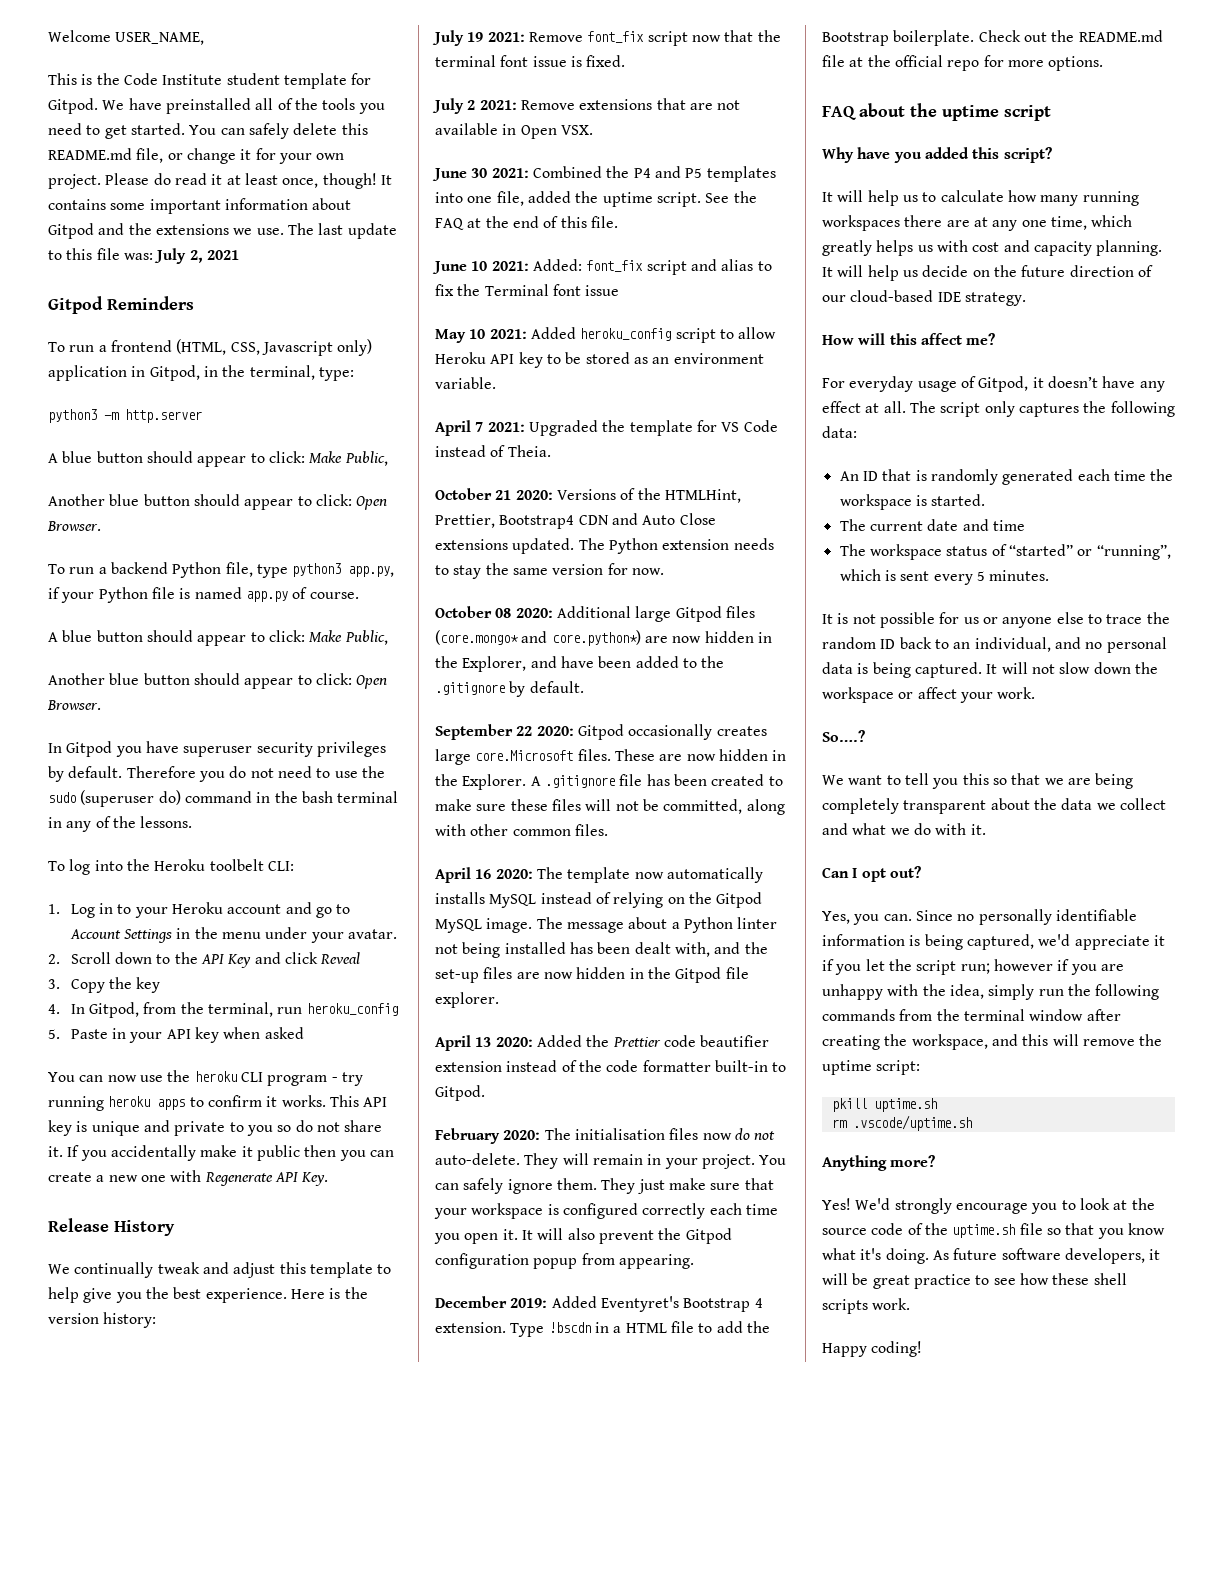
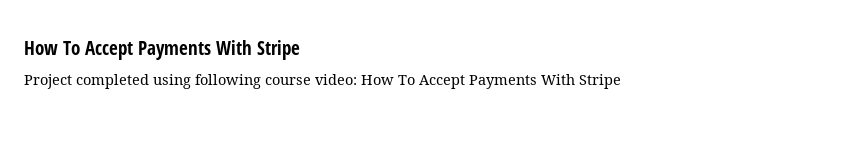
[48,30,205,45] [48,73,372,89] [48,98,385,114] [48,123,368,139] [48,148,345,164] [48,173,392,189] [48,198,352,214] [48,223,397,239] [48,248,239,264] [48,296,194,314] [48,339,373,356] [48,365,354,381] [48,409,202,423] [48,451,388,467] [48,494,388,510] [47,521,101,531] [48,562,395,578] [48,587,359,603] [48,630,388,646] [48,673,388,689] [47,700,101,710] [48,741,386,757] [48,766,385,782] [48,790,399,807] [48,816,193,832] [48,859,294,875] [48,902,351,918] [69,927,397,943] [48,952,361,968] [48,977,161,993] [48,1002,398,1018] [48,1027,304,1043] [48,1070,363,1086] [48,1095,388,1111] [48,1120,383,1136] [48,1145,394,1161] [48,1170,329,1186] [48,1218,175,1236] [48,1262,392,1278] [48,1287,368,1303] [48,1312,157,1328] [432,30,781,46] [435,55,626,67] [432,98,741,114] [435,123,593,139] [432,166,776,182] [435,191,757,207] [435,216,618,230] [432,259,772,275] [435,284,620,296] [435,327,777,343] [435,352,764,368] [435,377,496,389] [435,420,778,436] [435,445,551,457] [435,488,741,503] [435,513,716,529] [435,538,774,554] [435,563,664,579] [435,606,755,622] [435,630,772,646] [435,656,725,672] [435,681,584,697] [435,724,767,740] [435,749,787,765] [435,774,783,790] [435,799,785,815] [435,824,608,836] [435,867,763,883] [435,892,763,908] [435,917,778,933] [435,942,768,958] [435,967,749,983] [435,992,499,1008] [435,1035,770,1051] [435,1060,787,1072] [435,1085,485,1101] [435,1128,776,1144] [435,1153,787,1169] [435,1178,774,1194] [434,1203,778,1219] [434,1228,732,1244] [435,1253,694,1269] [435,1296,763,1312] [435,1321,770,1337] [822,30,1163,46] [822,55,1104,71] [822,103,1051,121] [822,147,1052,163] [822,190,1139,206] [822,215,1133,231] [822,240,1163,256] [822,265,1153,281] [822,290,1026,306] [822,333,996,345] [822,376,1165,392] [822,401,1175,417] [822,426,857,438] [839,469,1174,485] [839,494,986,510] [839,519,1025,531] [839,544,1171,560] [839,569,1050,585] [822,612,1170,628] [822,637,1167,653] [822,662,1158,678] [822,687,1036,703] [822,730,865,742] [822,773,1134,789] [822,798,1166,814] [822,823,986,835] [822,866,921,882] [822,909,1137,925] [822,934,1165,950] [822,959,1124,975] [822,984,1160,1000] [822,1009,1121,1021] [822,1034,1163,1050] [822,1060,921,1075] [831,1098,937,1112] [831,1115,972,1131] [822,1155,936,1171] [822,1198,1155,1214] [822,1223,1165,1239] [822,1248,1161,1264] [822,1273,1127,1289] [822,1298,911,1314] [822,1341,923,1357] Welcome USER_NAME, // This is the Code Institute student template for Gitpod. We have preinstalled all of the tools you need to get started. You can safely delete this README.md file, or change it for your own project. Please do read it at least once, though! It contains some important information about Gitpod and the extensions we use. The last update to this file was: July 2, 2021 // Gitpod Reminders // To run a frontend (HTML, CSS, Javascript only) application in Gitpod, in the terminal, type: // python3 -m http.server // A blue button should appear to click: Make Public, // Another blue button should appear to click: Open Browser. // To run a backend Python file, type python3 app.py, if your Python file is named app.py of course. // A blue button should appear to click: Make Public, // Another blue button should appear to click: Open Browser. // In Gitpod you have superuser security privileges by default. Therefore you do not need to use the sudo (superuser do) command in the bash terminal in any of the lessons. // To log into the Heroku toolbelt CLI: // 1. Log in to your Heroku account and go to Account Settings in the menu under your avatar. // 2. Scroll down to the API Key and click Reveal // 3. Copy the key // 4. In Gitpod, from the terminal, run heroku_config // 5. Paste in your API key when asked // You can now use the heroku CLI program - try running heroku apps to confirm it works. This API key is unique and private to you so do not share it. If you accidentally make it public then you can create a new one with Regenerate API Key. // Release History // We continually tweak and adjust this template to help give you the best experience. Here is the version history: // July 19 2021: Remove font_fix script now that the terminal font issue is fixed. // July 2 2021: Remove extensions that are not available in Open VSX. // June 30 2021: Combined the P4 and P5 templates into one file, added the uptime script. See the FAQ at the end of this file. // June 10 2021: Added: font_fix script and alias to fix the Terminal font issue // May 10 2021: Added heroku_config script to allow Heroku API key to be stored as an environment variable. // April 7 2021: Upgraded the template for VS Code instead of Theia. // October 21 2020: Versions of the HTMLHint, Prettier, Bootstrap4 CDN and Auto Close extensions updated. The Python extension needs to stay the same version for now. // October 08 2020: Additional large Gitpod files (core.mongo* and core.python*) are now hidden in the Explorer, and have been added to the .gitignore by default. // September 22 2020: Gitpod occasionally creates large core.Microsoft files. These are now hidden in the Explorer. A .gitignore file has been created to make sure these files will not be committed, along with other common files. // April 16 2020: The template now automatically installs MySQL instead of relying on the Gitpod MySQL image. The message about a Python linter not being installed has been dealt with, and the set-up files are now hidden in the Gitpod file explorer. // April 13 2020: Added the Prettier code beautifier extension instead of the code formatter built-in to Gitpod. // February 2020: The initialisation files now do not auto-delete. They will remain in your project. You can safely ignore them. They just make sure that your workspace is configured correctly each time you open it. It will also prevent the Gitpod configuration popup from appearing. // December 2019: Added Eventyret's Bootstrap 4 extension. Type !bscdn in a HTML file to add the Bootstrap boilerplate. Check out the README.md file at the official repo for more options. // FAQ about the uptime script // Why have you added this script? // It will help us to calculate how many running workspaces there are at any one time, which greatly helps us with cost and capacity planning. It will help us decide on the future direction of our cloud-based IDE strategy. // How will this affect me? // For everyday usage of Gitpod, it doesn’t have any effect at all. The script only captures the following data: // An ID that is randomly generated each time the workspace is started. // The current date and time // The workspace status of “started” or “running”, which is sent every 5 minutes. // It is not possible for us or anyone else to trace the random ID back to an individual, and no personal data is being captured. It will not slow down the workspace or affect your work. // So….? // We want to tell you this so that we are being completely transparent about the data we collect and what we do with it. // Can I opt out? // Yes, you can. Since no personally identifiable information is being captured, we'd appreciate it if you let the script run; however if you are unhappy with the idea, simply run the following commands from the terminal window after creating the workspace, and this will remove the uptime script: // pkill uptime.sh // rm .vscode/uptime.sh // Anything more? // Yes! We'd strongly encourage you to look at the source code of the uptime.sh file so that you know what it's doing. As future software developers, it will be great practice to see how these shell scripts work. // Happy coding! -> [24,40,300,60] [24,74,621,89] How To Accept Payments With Stripe // Project completed using following course video: How To Accept Payments With Stripe

